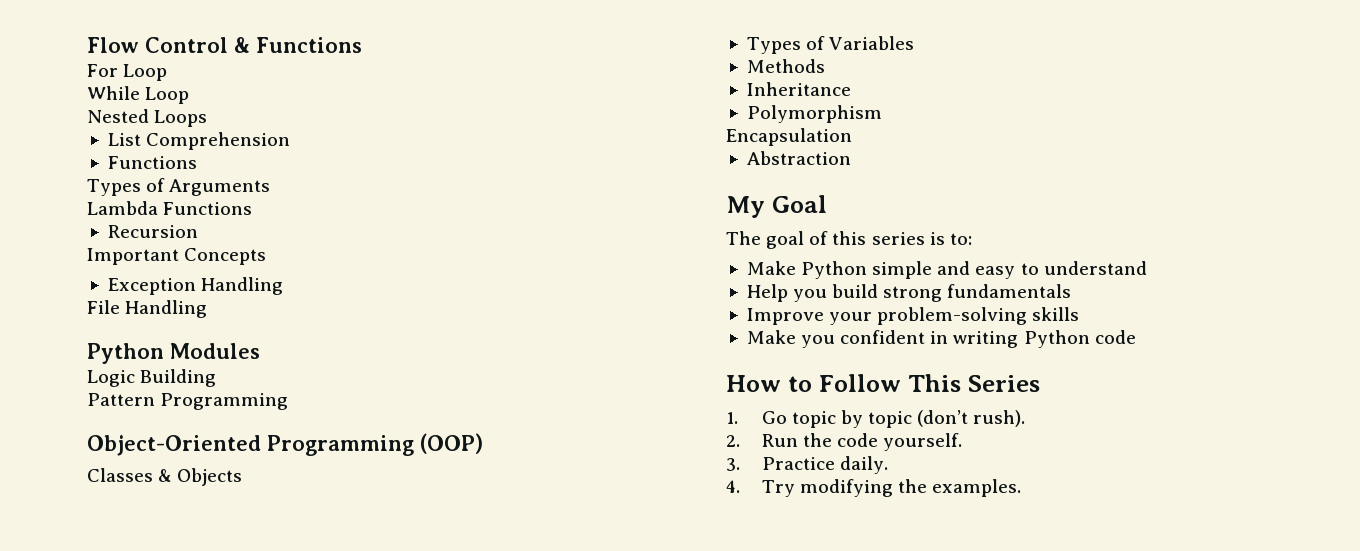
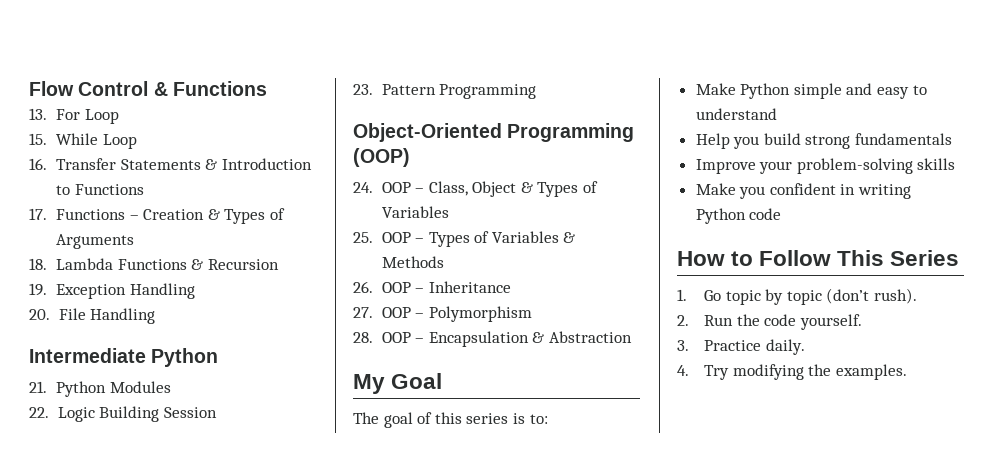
(362, 45) none -> [29,108,47,120] 13.
(168, 72) none -> [29,133,47,145] 15.
[87,109,208,127] [107,132,291,150] [107,156,197,169] Nested Loops // List Comprehension // Functions // -> [29,158,312,170] [56,184,144,195] [29,208,220,220] 16. Transfer Statements & Introduction to Functions // 17. Functions – Creation &
(271, 187) none -> [29,258,47,270] 18.
(253, 208) // -> [191,259,204,270] &
[87,248,267,265] Important Concepts // -> [29,283,47,296] 19.
(284, 286) none -> [29,309,50,320] 20.
(208, 309) none -> [29,348,219,367] [29,381,47,393] Intermediate Python // 21.
(260, 351) none -> [29,407,49,418] 22.
(217, 378) // -> [163,407,217,418] [353,84,373,95] Session // 23.
[87,468,243,486] [746,36,915,54] [746,59,825,73] [746,82,851,96] [746,105,882,123] Classes & Objects // Types of Variables // Methods // Inheritance // Polymorphism // -> [353,181,599,197] [381,206,449,218] [353,231,576,247] [381,256,444,268] [353,281,511,293] [353,306,532,322] [353,332,425,343] 24. OOP – Class, Object & Types of Variables // 25. OOP – Types of Variables & Methods // 26. OOP – Inheritance // 27. OOP – Polymorphism // 28. OOP –
(852, 137) // -> [532,332,545,343] &

